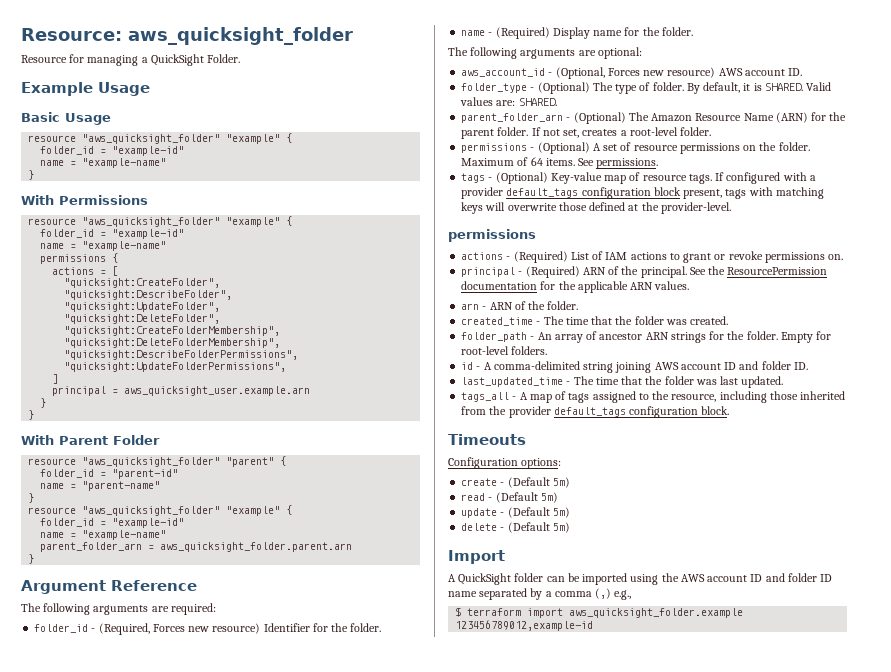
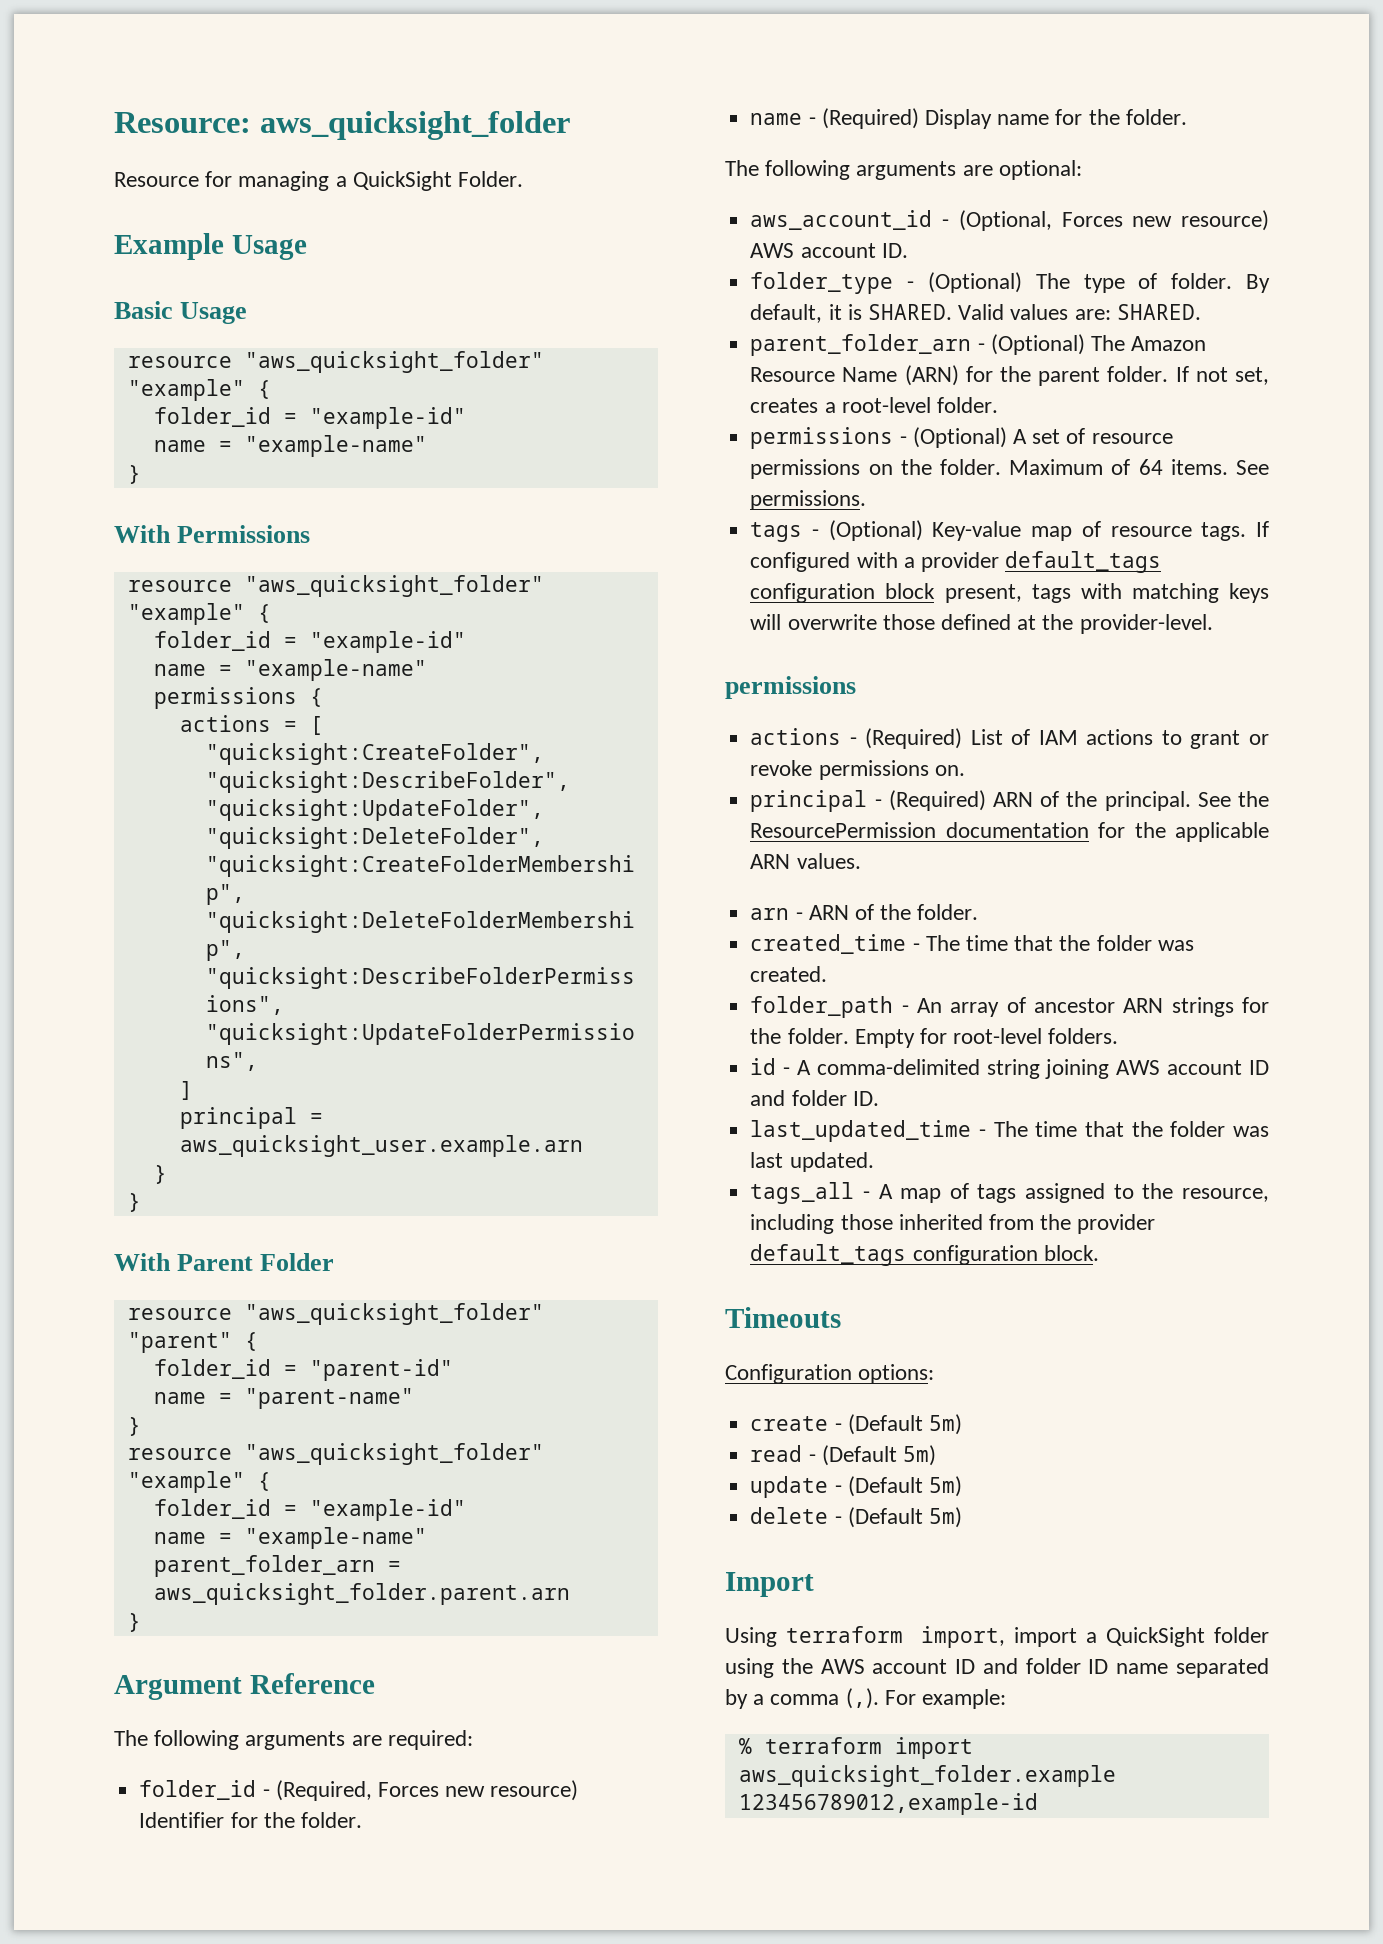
[448,573,628,585] A QuickSight folder can be imported -> [725,1626,1269,1648] Using terraform import, import a QuickSight folder
[595,588,632,600] [455,607,462,617] (,) e.g., // $ -> [845,1688,1007,1709] [738,1738,752,1754] (,). For example: // %

